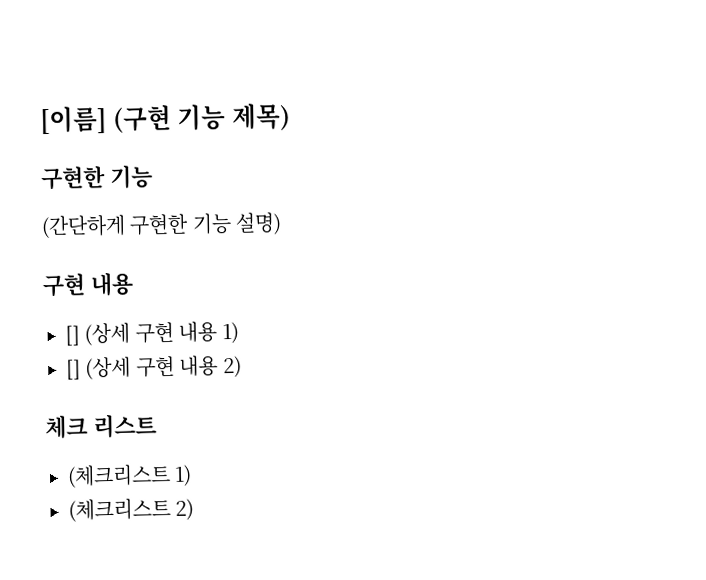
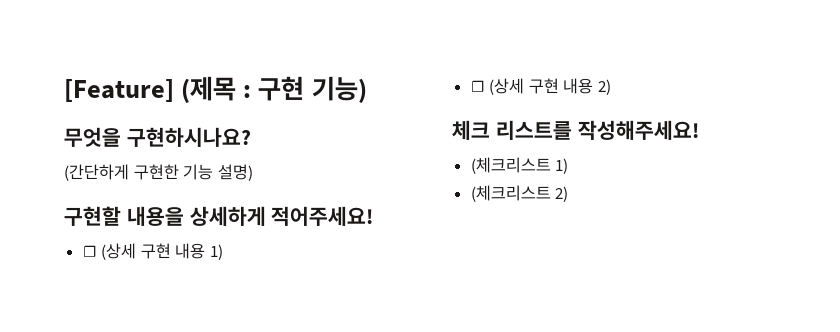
[39,103,291,135] [40,164,153,191] [이름] (구현 기능 제목) // 구현한 기능 -> [64,76,367,103] [64,127,251,147] [Feature] (제목 : 구현 기능) // 무엇을 구현하시나요?
[42,272,134,298] [65,325,80,346] 구현 내용 // [] -> [64,206,374,226] [82,245,97,257] 구현할 내용을 상세하게 적어주세요! // ☐
[66,359,81,380] [] -> [470,80,485,92] ☐
[93,414,157,439] 리스트 -> [495,120,699,140] 리스트를 작성해주세요!

